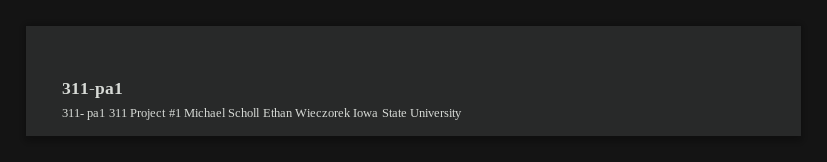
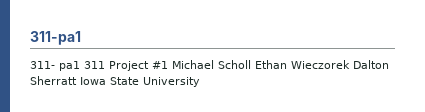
(351, 112) none -> [353,60,389,69] [30,76,77,85] Dalton Sherratt

